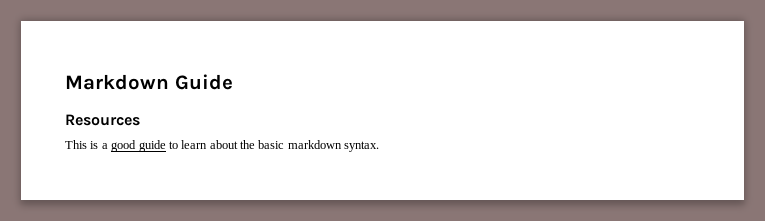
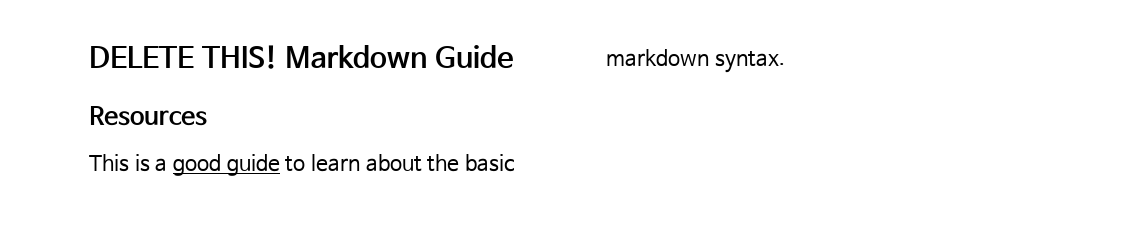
(65, 82) none -> [89,45,278,69] DELETE THIS!

